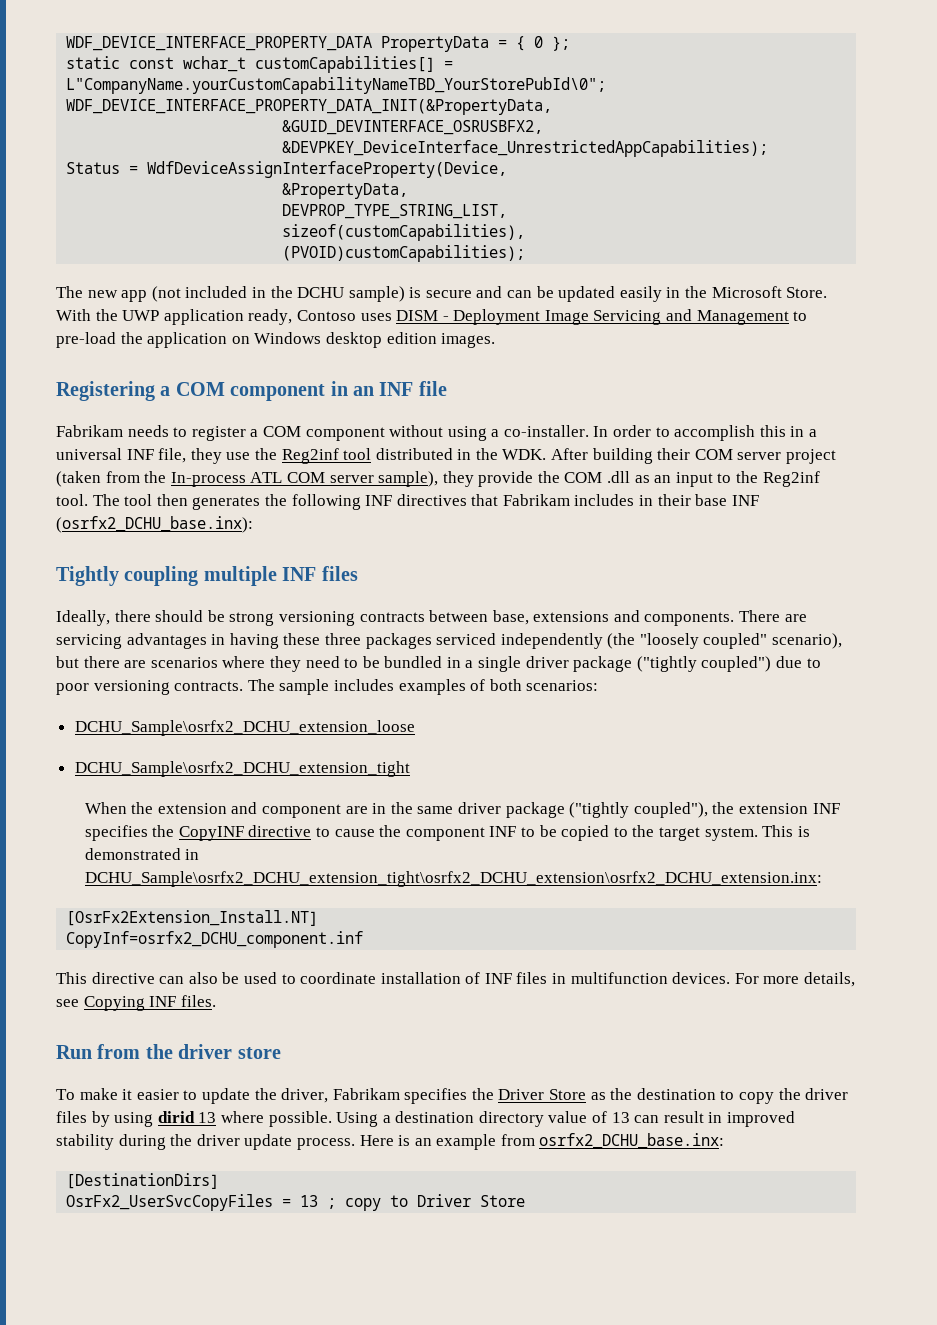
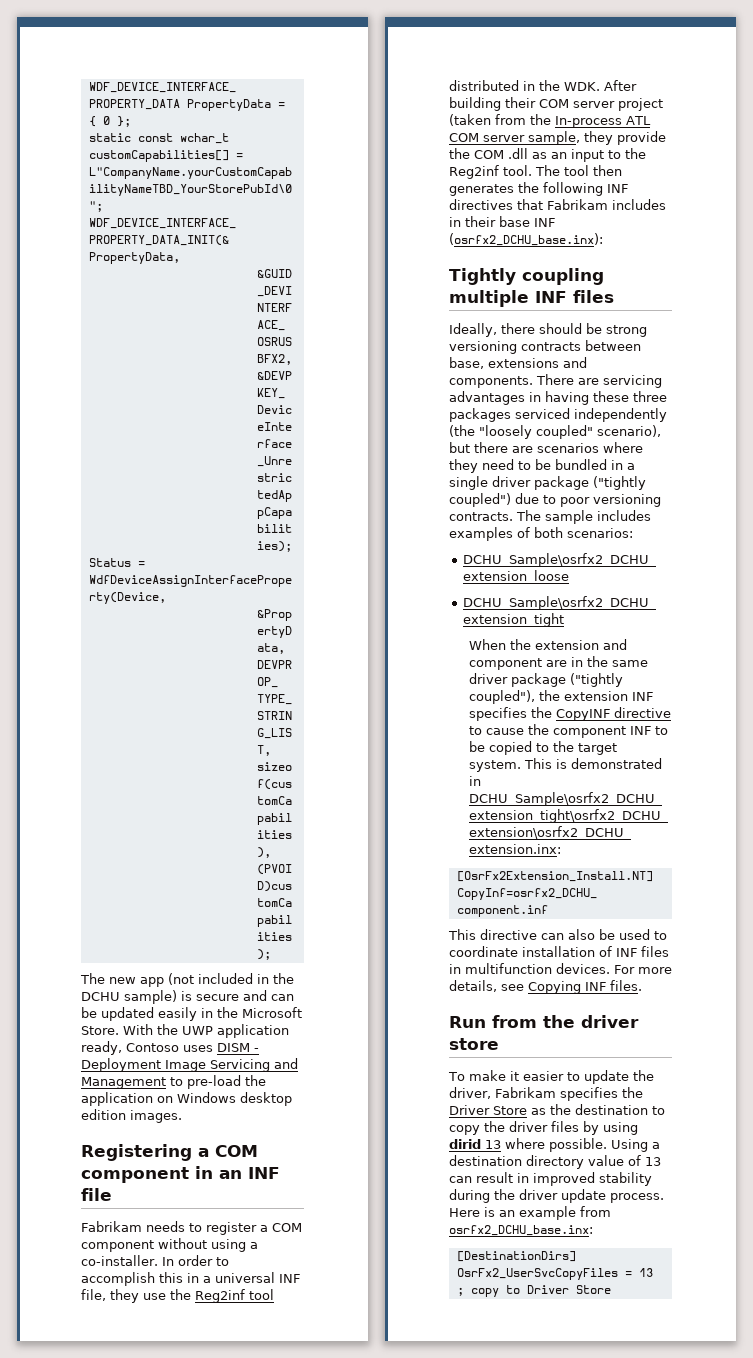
[378,471,439,487] sample), -> [528,131,580,145] sample,

